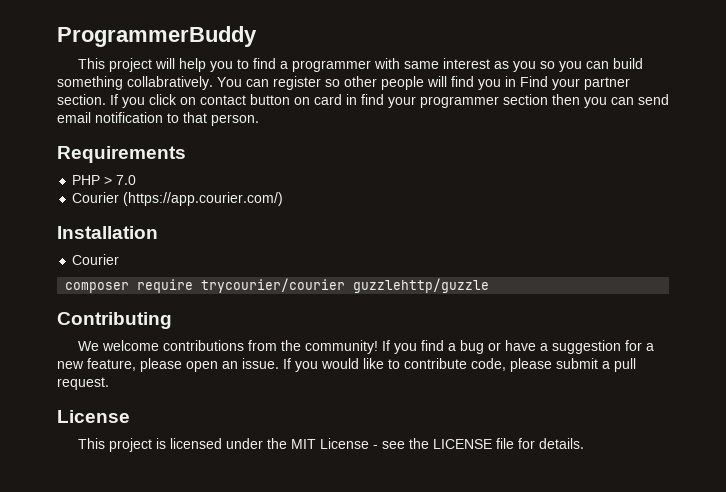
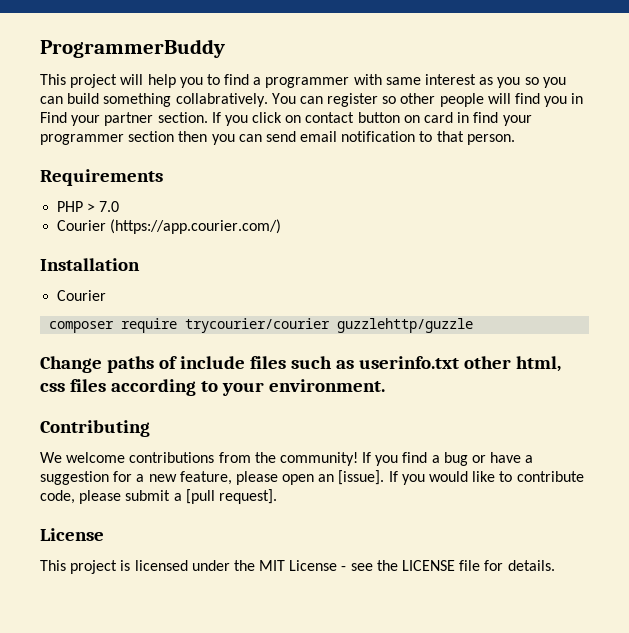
(490, 285) none -> [40,356,561,373] [40,379,385,396] // Change paths of include files such as userinfo.txt other html, css files according to your environment.
[242,358,279,369] issue. -> [338,470,385,485] [issue].
[614,358,636,372] [57,377,109,390] pull request. -> [185,489,277,504] [pull request].

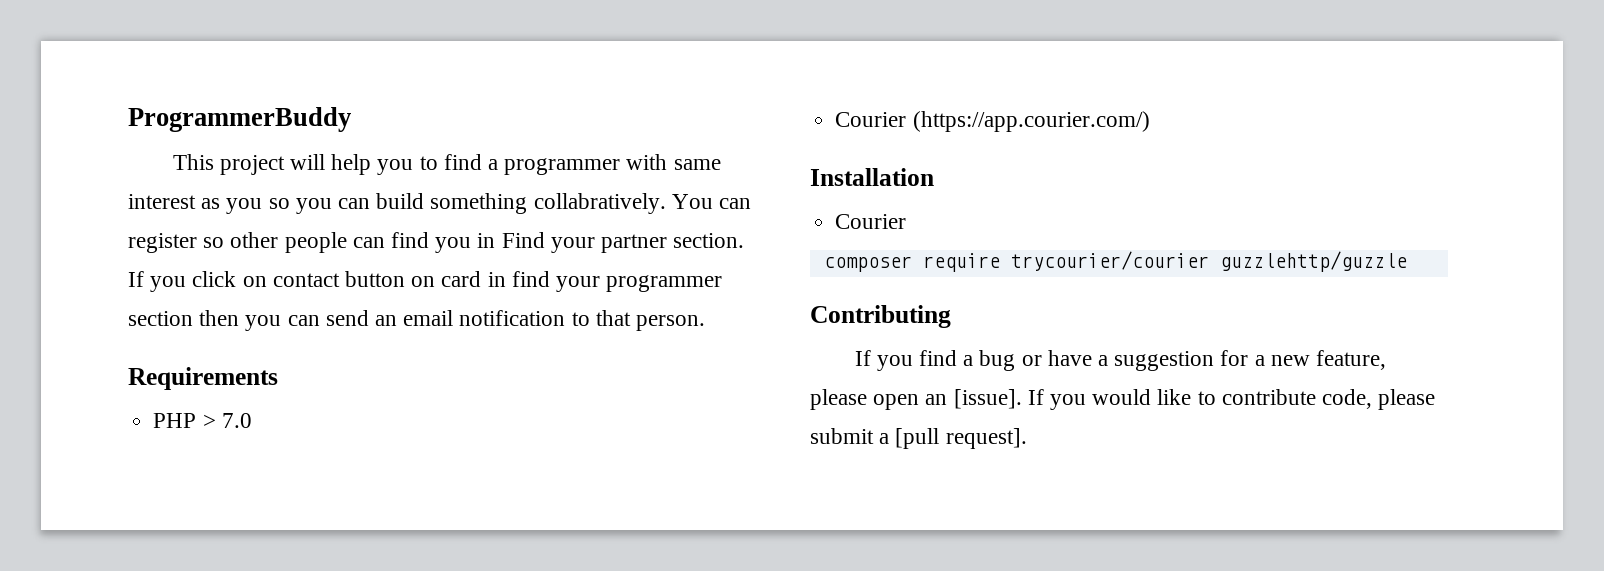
[487,93,511,104] will -> [352,237,385,248] can
(296, 136) none -> [375,315,398,326] an
[40,356,561,373] [40,379,385,396] [40,420,150,437] [40,452,358,466] Change paths of include files such as userinfo.txt other html, css files according to your environment. // Contributing // We welcome contributions from the community! -> [810,305,951,328] Contributing //
[40,528,104,541] [40,560,555,574] // License // This project is licensed under the MIT License - see the LICENSE file for details. -> (1027, 438) none

